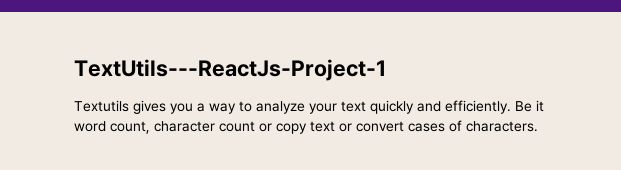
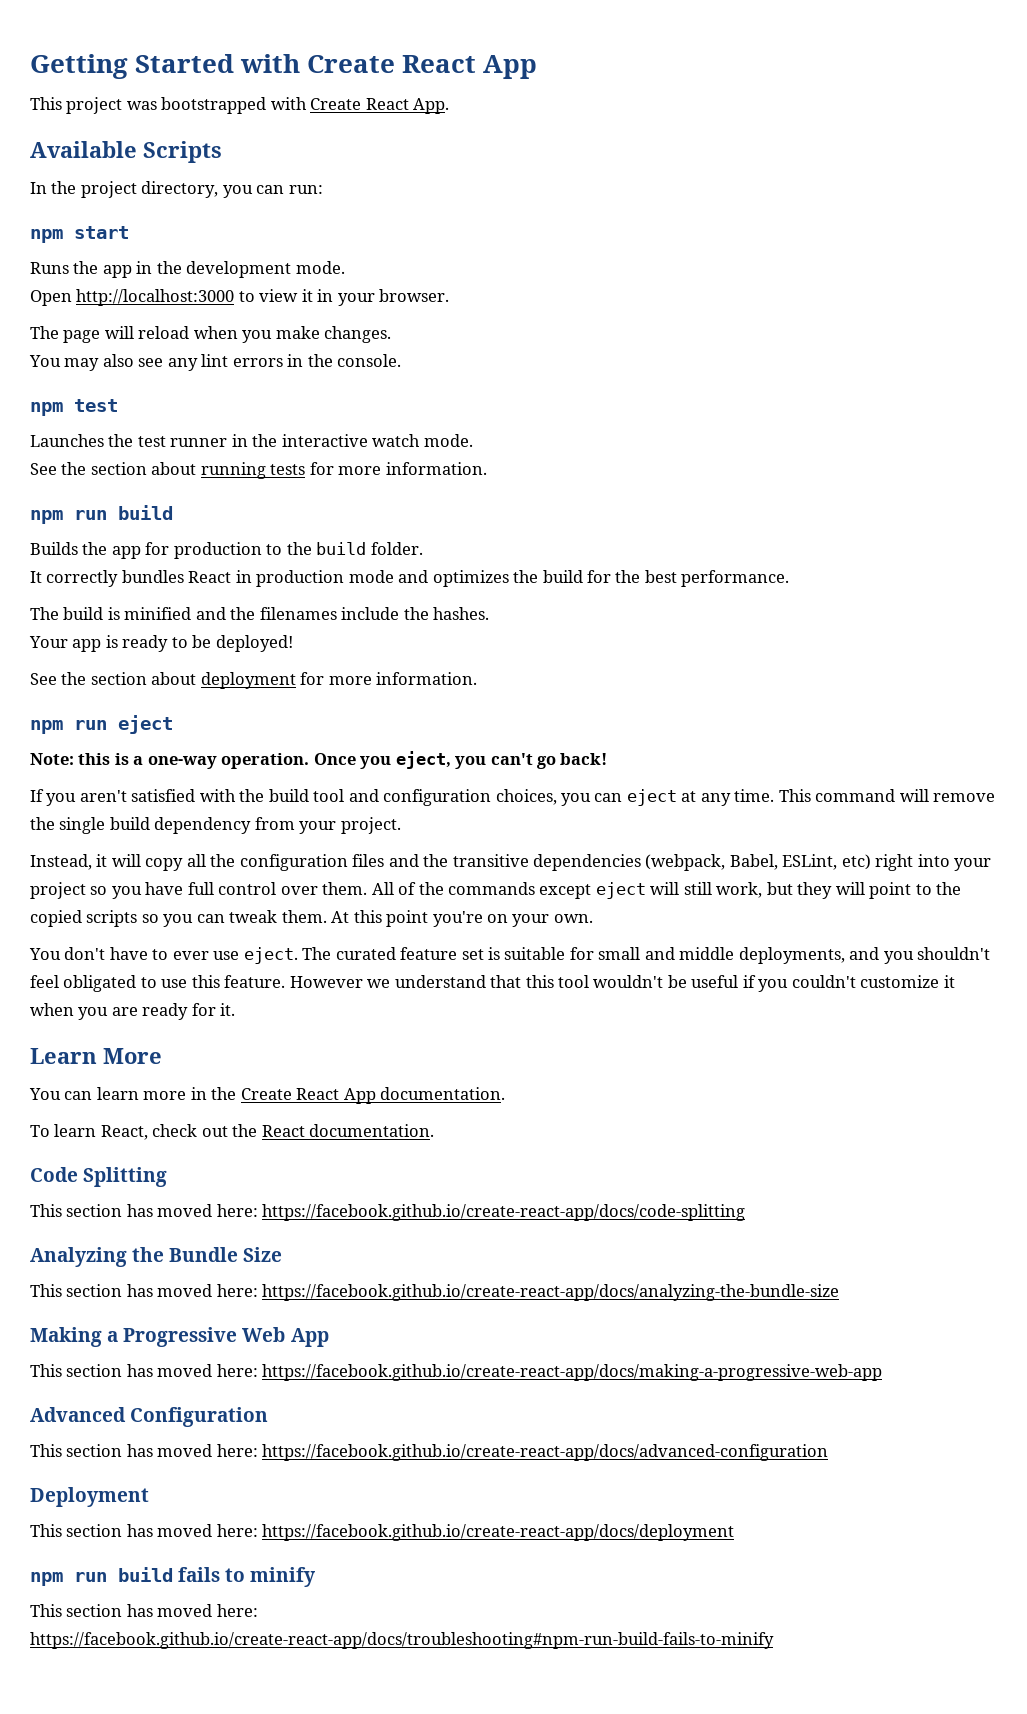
[74,59,386,81] [74,100,544,114] [74,120,538,134] TextUtils---ReactJs-Project-1 // Textutils gives you a way to analyze your text quickly and efficiently. Be it word count, character count or copy text or convert cases of characters. -> [30,54,538,79] [30,97,450,114] [30,141,222,163] [30,181,323,198] [30,226,129,243] [30,261,345,278] [30,289,450,306] [30,326,392,343] [29,354,402,371] [30,399,118,416] [30,434,473,447] [30,462,487,479] [30,505,173,524] [30,542,423,559] [30,570,790,587] [30,607,490,620] [29,635,293,652] [30,672,478,689] [30,715,173,734] [30,751,608,769] [30,789,996,806] [30,817,401,834] [30,854,992,871] [30,882,962,899] [30,910,593,927] [29,947,991,964] [30,975,955,992] [30,1003,236,1020] [30,1048,162,1064] [29,1087,506,1104] [30,1124,435,1140] [30,1167,168,1187] [30,1204,746,1221] [30,1247,283,1267] [30,1284,840,1301] [30,1327,329,1347] [30,1364,883,1381] [30,1407,269,1427] [30,1444,829,1461] [30,1487,149,1507] [30,1524,735,1541] [30,1567,316,1587] [30,1604,258,1617] [30,1632,774,1649] Getting Started with Create React App // This project was bootstrapped with Create React App. // Available Scripts // In the project directory, you can run: // npm start // Runs the app in the development mode. // Open http://localhost:3000 to view it in your browser. // The page will reload when you make changes. // You may also see any lint errors in the console. // npm test // Launches the test runner in the interactive watch mode. // See the section about running tests for more information. // npm run build // Builds the app for production to the build folder. // It correctly bundles React in production mode and optimizes the build for the best performance. // The build is minified and the filenames include the hashes. // Your app is ready to be deployed! // See the section about deployment for more information. // npm run eject // Note: this is a one-way operation. Once you eject, you can't go back! // If you aren't satisfied with the build tool and configuration choices, you can eject at any time. This command will remove the single build dependency from your project. // Instead, it will copy all the configuration files and the transitive dependencies (webpack, Babel, ESLint, etc) right into your project so you have full control over them. All of the commands except eject will still work, but they will point to the copied scripts so you can tweak them. At this point you're on your own. // You don't have to ever use eject. The curated feature set is suitable for small and middle deployments, and you shouldn't feel obligated to use this feature. However we understand that this tool wouldn't be useful if you couldn't customize it when you are ready for it. // Learn More // You can learn more in the Create React App documentation. // To learn React, check out the React documentation. // Code Splitting // This section has moved here: https://facebook.github.io/create-react-app/docs/code-splitting // Analyzing the Bundle Size // This section has moved here: https://facebook.github.io/create-react-app/docs/analyzing-the-bundle-size // Making a Progressive Web App // This section has moved here: https://facebook.github.io/create-react-app/docs/making-a-progressive-web-app // Advanced Configuration // This section has moved here: https://facebook.github.io/create-react-app/docs/advanced-configuration // Deployment // This section has moved here: https://facebook.github.io/create-react-app/docs/deployment // npm run build fails to minify // This section has moved here: https://facebook.github.io/create-react-app/docs/troubleshooting#npm-run-build-fails-to-minify

